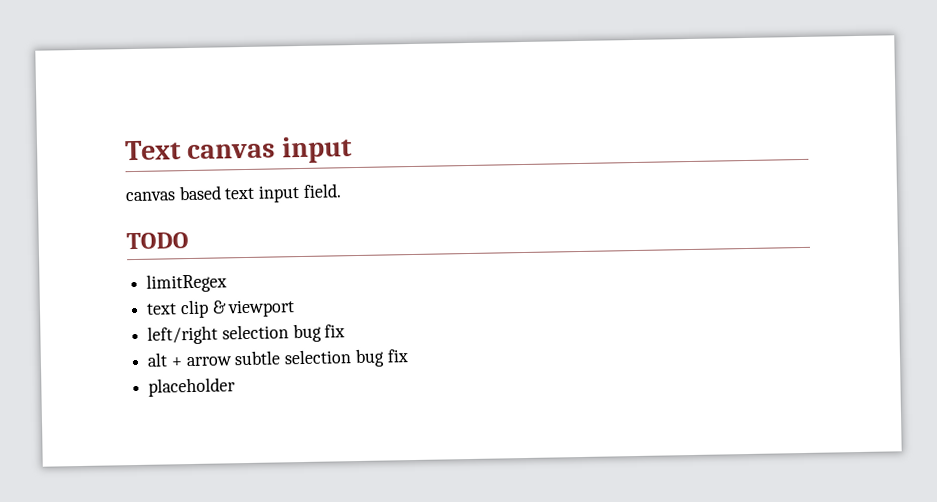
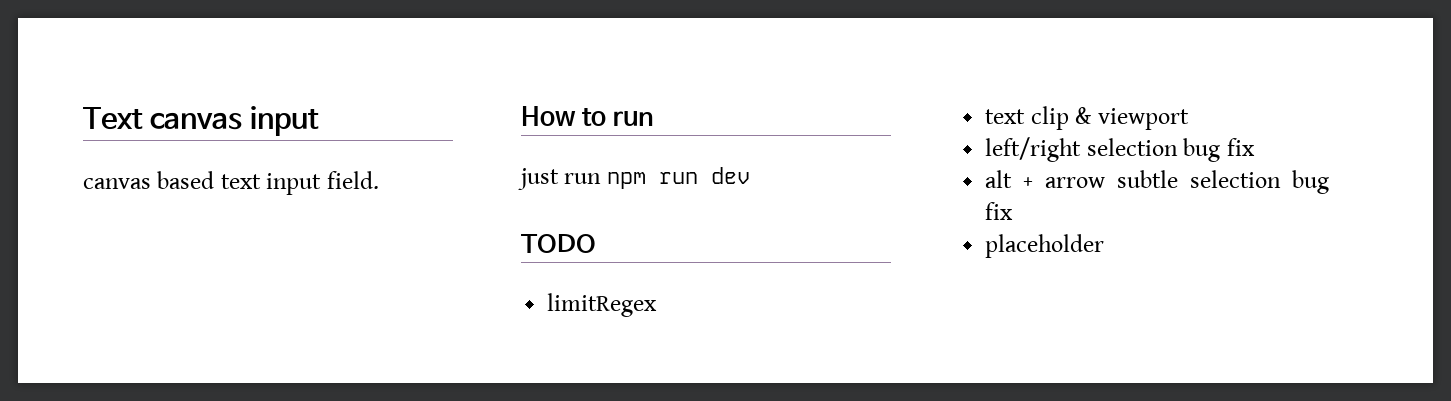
(342, 190) none -> [521,106,654,126] [518,167,750,190] // How to run // just run npm run dev

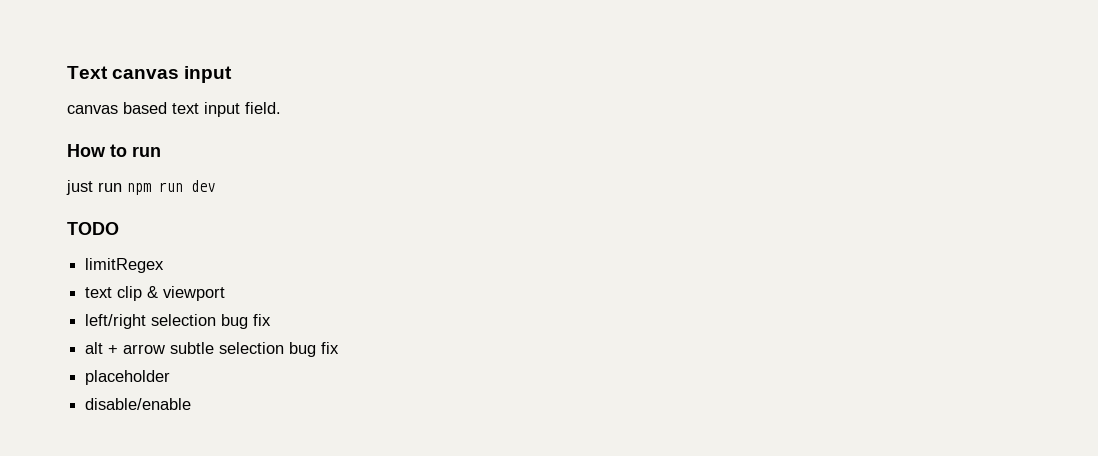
(1105, 246) none -> [85,398,192,410] // disable/enable

